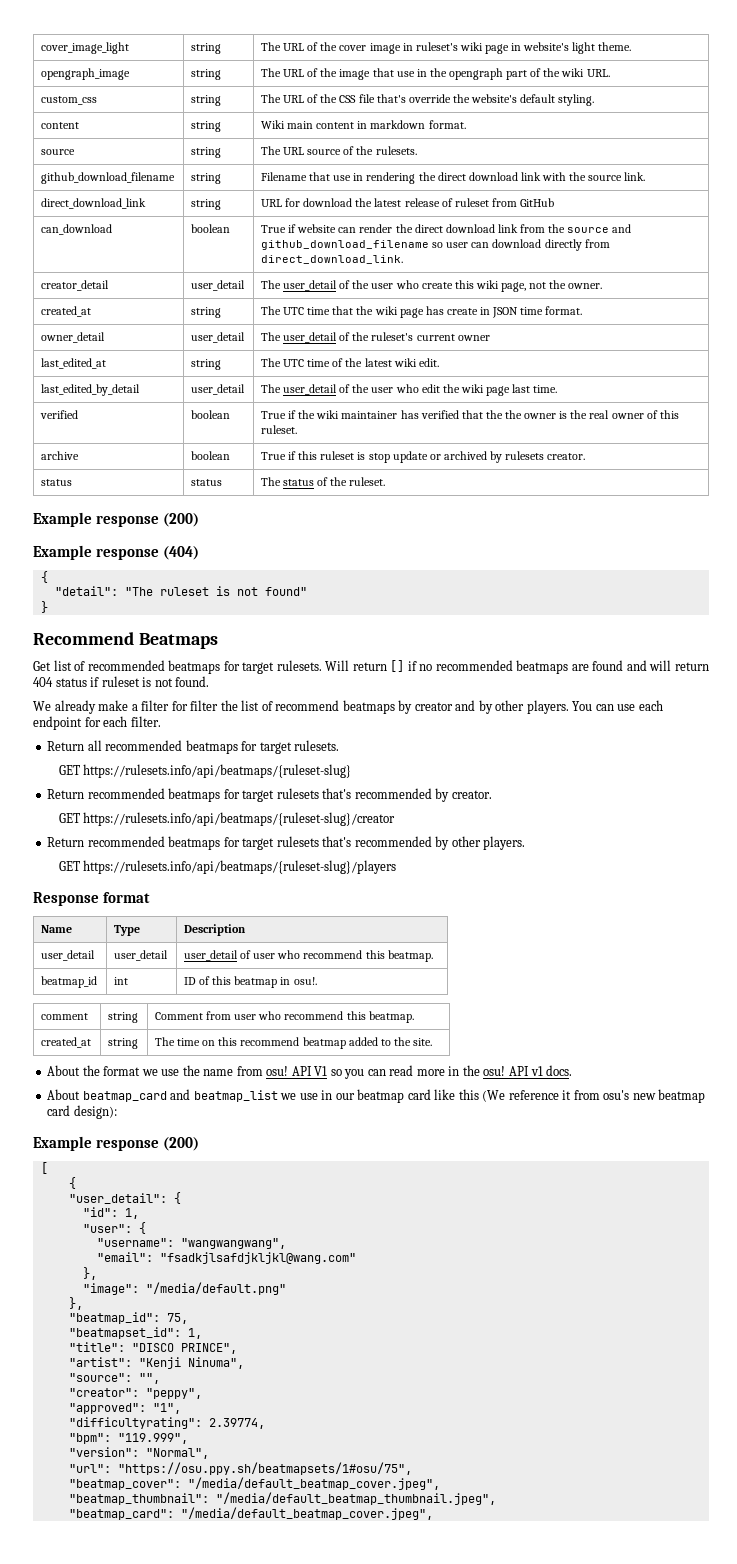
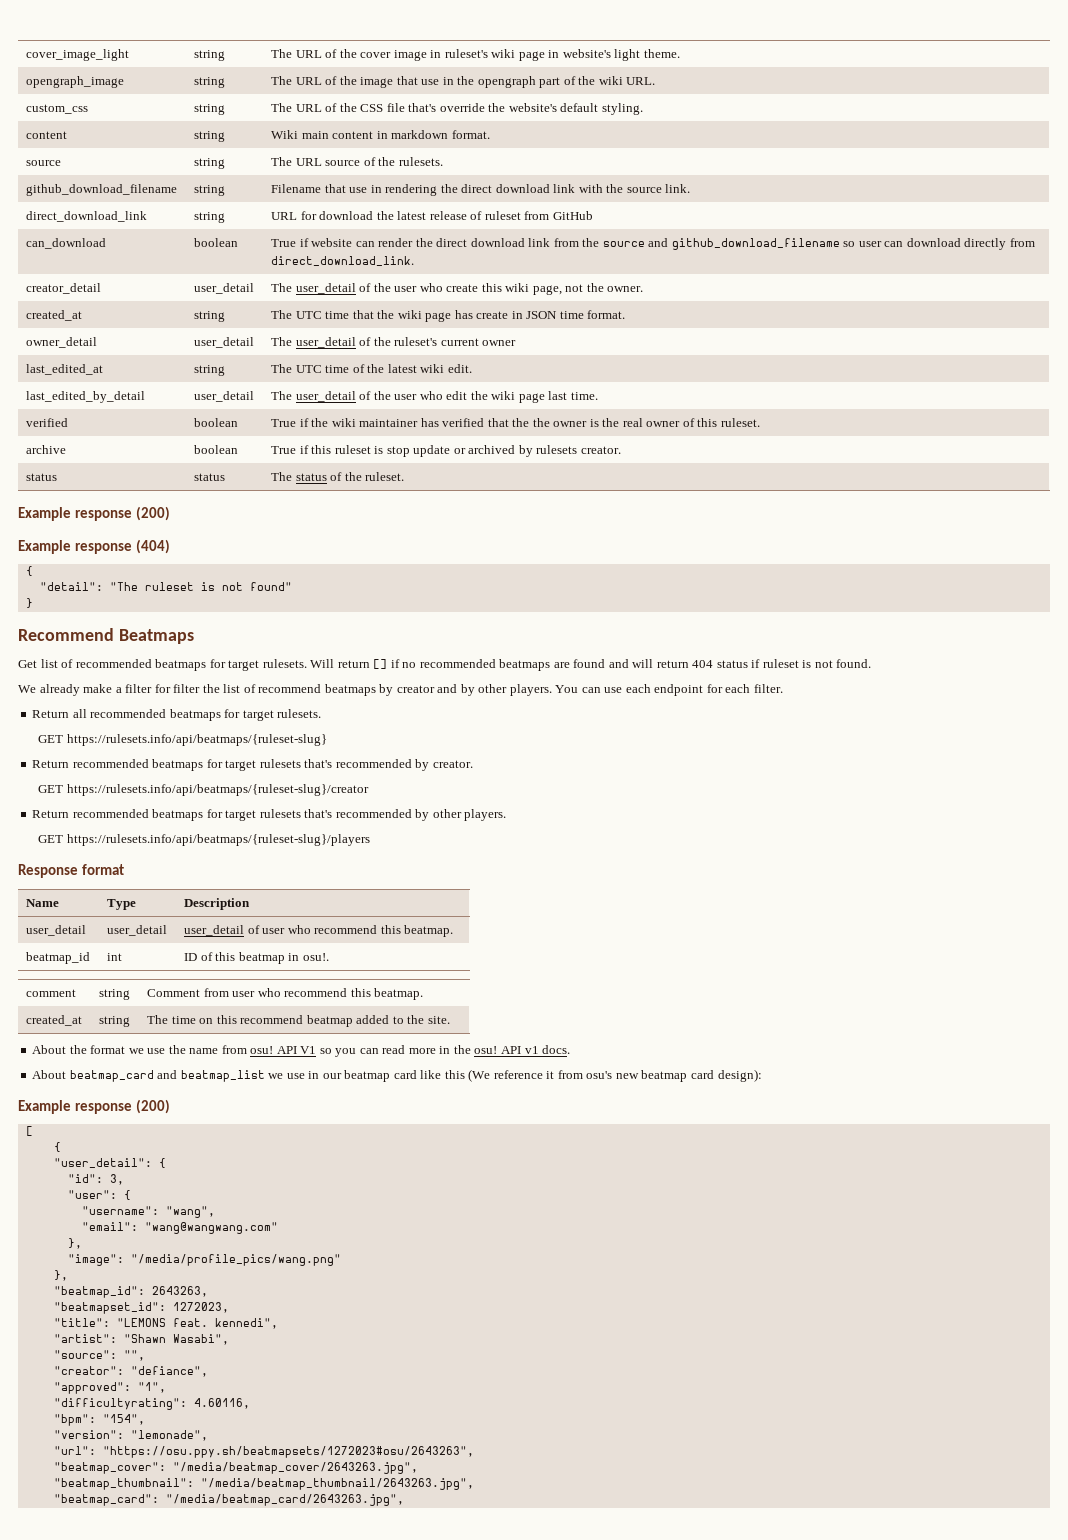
[124,1208,139,1219] 1, -> [109,1174,124,1185] 3,
[180,1238,286,1249] "wangwangwang", -> [165,1206,215,1218] "wang",
[159,1252,356,1264] "fsadkjlsafdjkljkl@wang.com" -> [144,1222,278,1234] "wang@wangwang.com"
[145,1282,286,1295] "/media/default.png" -> [130,1254,341,1266] "/media/profile_pics/wang.png"
[166,1313,188,1324] 75, -> [151,1286,208,1297] 2643263,
[187,1328,202,1339] 1, -> [172,1302,229,1313] 1272023,
[131,1343,237,1354] "DISCO PRINCE", -> [116,1318,278,1329] "LEMONS feat. kennedi",
[138,1357,244,1369] "Kenji Ninuma", -> [123,1334,229,1345] "Shawn Wasabi",
[145,1388,202,1399] "peppy", -> [130,1366,208,1377] "defiance",
[208,1418,265,1429] 2.39774, -> [193,1398,250,1409] 4.60116,
[117,1433,188,1444] "119.999", -> [102,1414,145,1425] "154",
[145,1448,209,1459] "Normal", -> [130,1430,208,1441] "lemonade",
[117,1462,412,1475] "https://osu.ppy.sh/beatmapsets/1#osu/75", -> [102,1446,474,1458] "https://osu.ppy.sh/beatmapsets/1272023#osu/2643263",
[187,1477,440,1490] "/media/default_beatmap_cover.jpeg", -> [172,1462,418,1474] "/media/beatmap_cover/2643263.jpg",
[215,1492,496,1505] "/media/default_beatmap_thumbnail.jpeg", -> [200,1478,474,1490] "/media/beatmap_thumbnail/2643263.jpg",
[180,1507,433,1520] "/media/default_beatmap_cover.jpeg", -> [165,1494,404,1506] "/media/beatmap_card/2643263.jpg",

